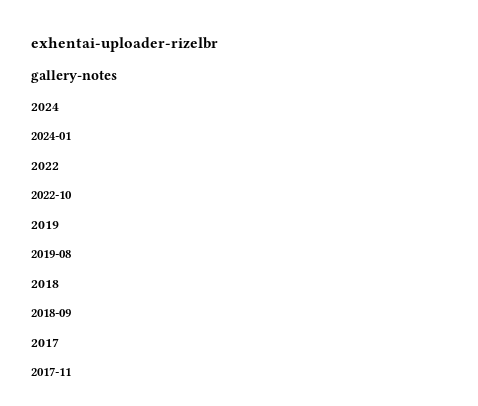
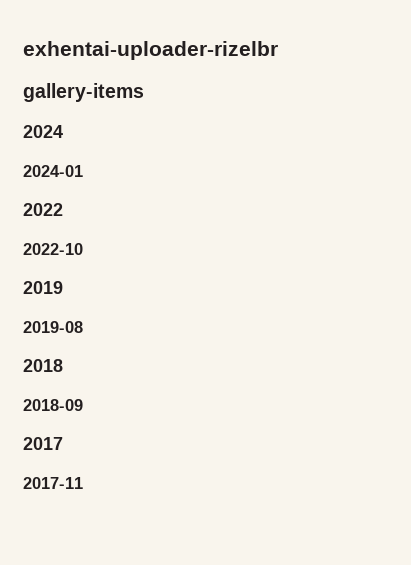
[31,70,117,83] gallery-notes -> [23,83,144,102] gallery-items

